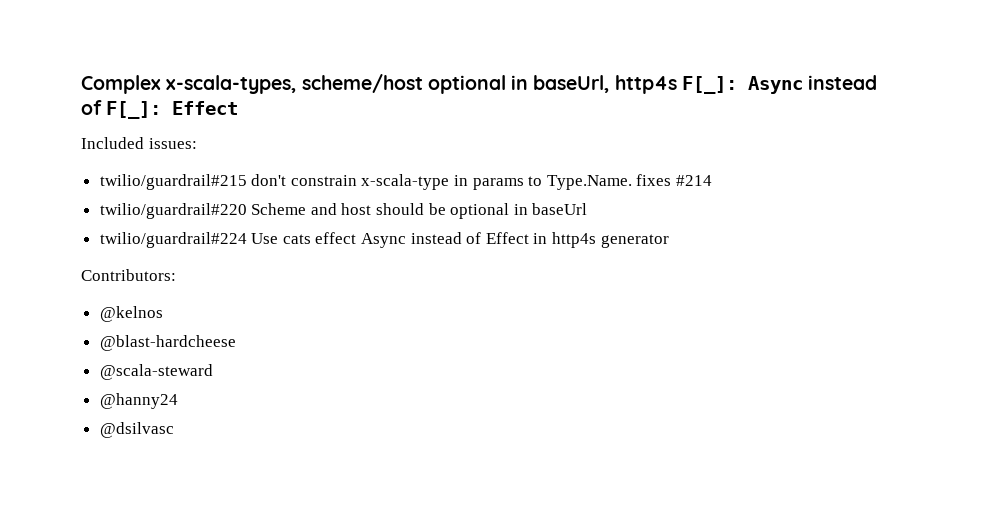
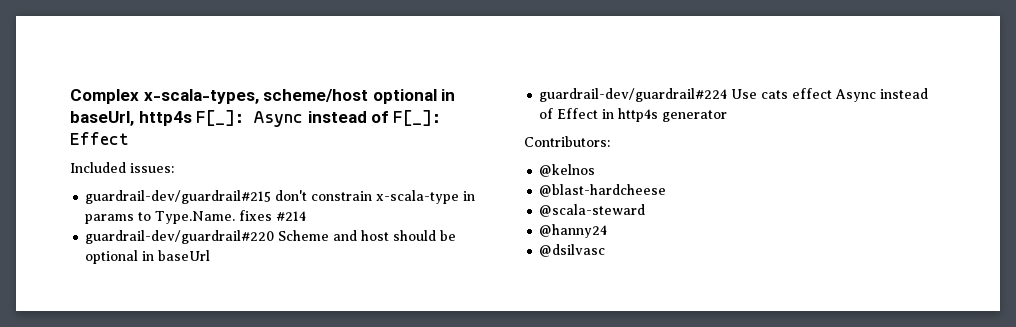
[99,174,247,190] twilio/guardrail#215 -> [85,190,272,204] guardrail-dev/guardrail#215
[99,203,247,219] twilio/guardrail#220 -> [85,230,275,244] guardrail-dev/guardrail#220
[99,232,247,248] twilio/guardrail#224 -> [539,88,728,102] guardrail-dev/guardrail#224

